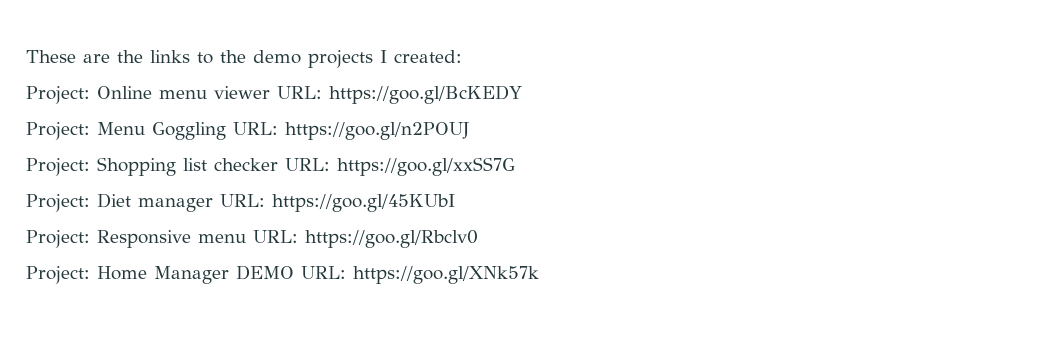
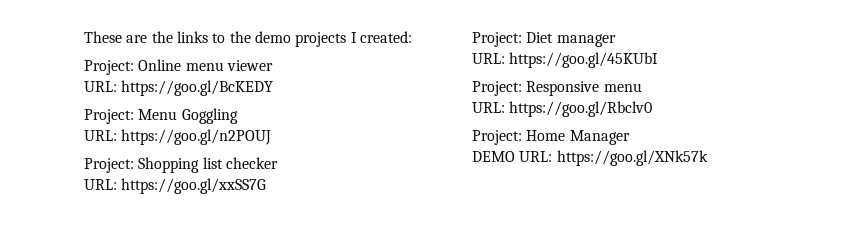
(270, 92) none -> (273, 65) //
(226, 131) none -> (238, 116) //
(278, 164) none -> (278, 163) //
(213, 205) none -> (616, 40) //
(246, 238) none -> (642, 87) //
(229, 275) none -> (630, 137) //

